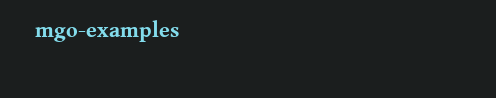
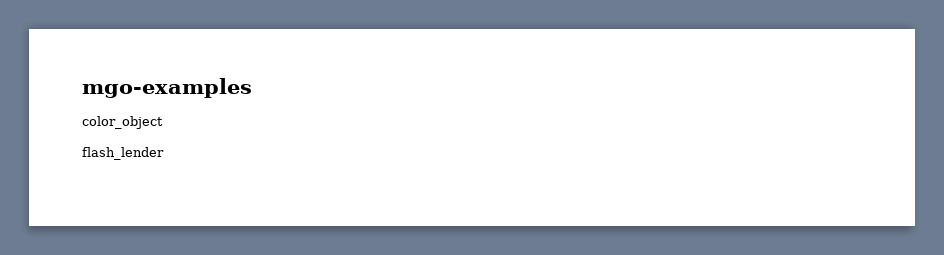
(179, 31) none -> [82,116,163,129] [82,147,164,160] // color_object // flash_lender

